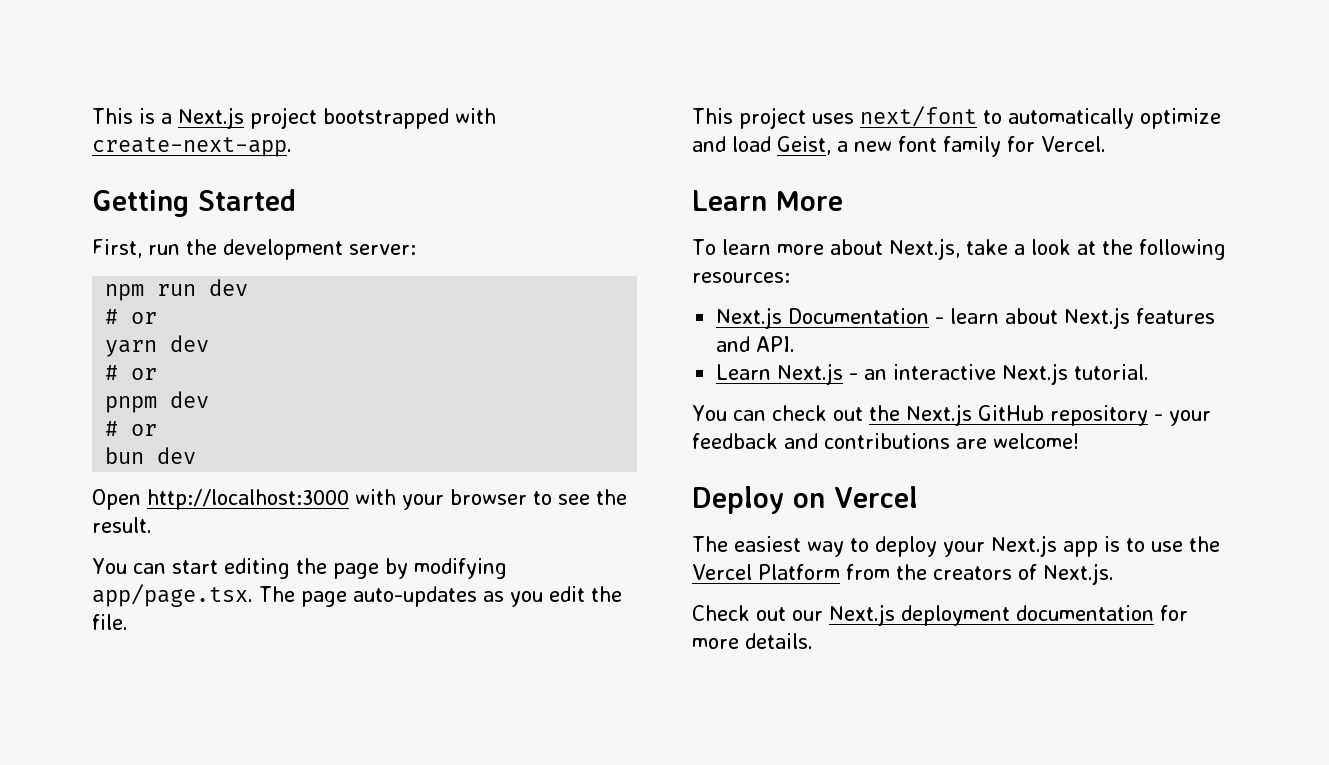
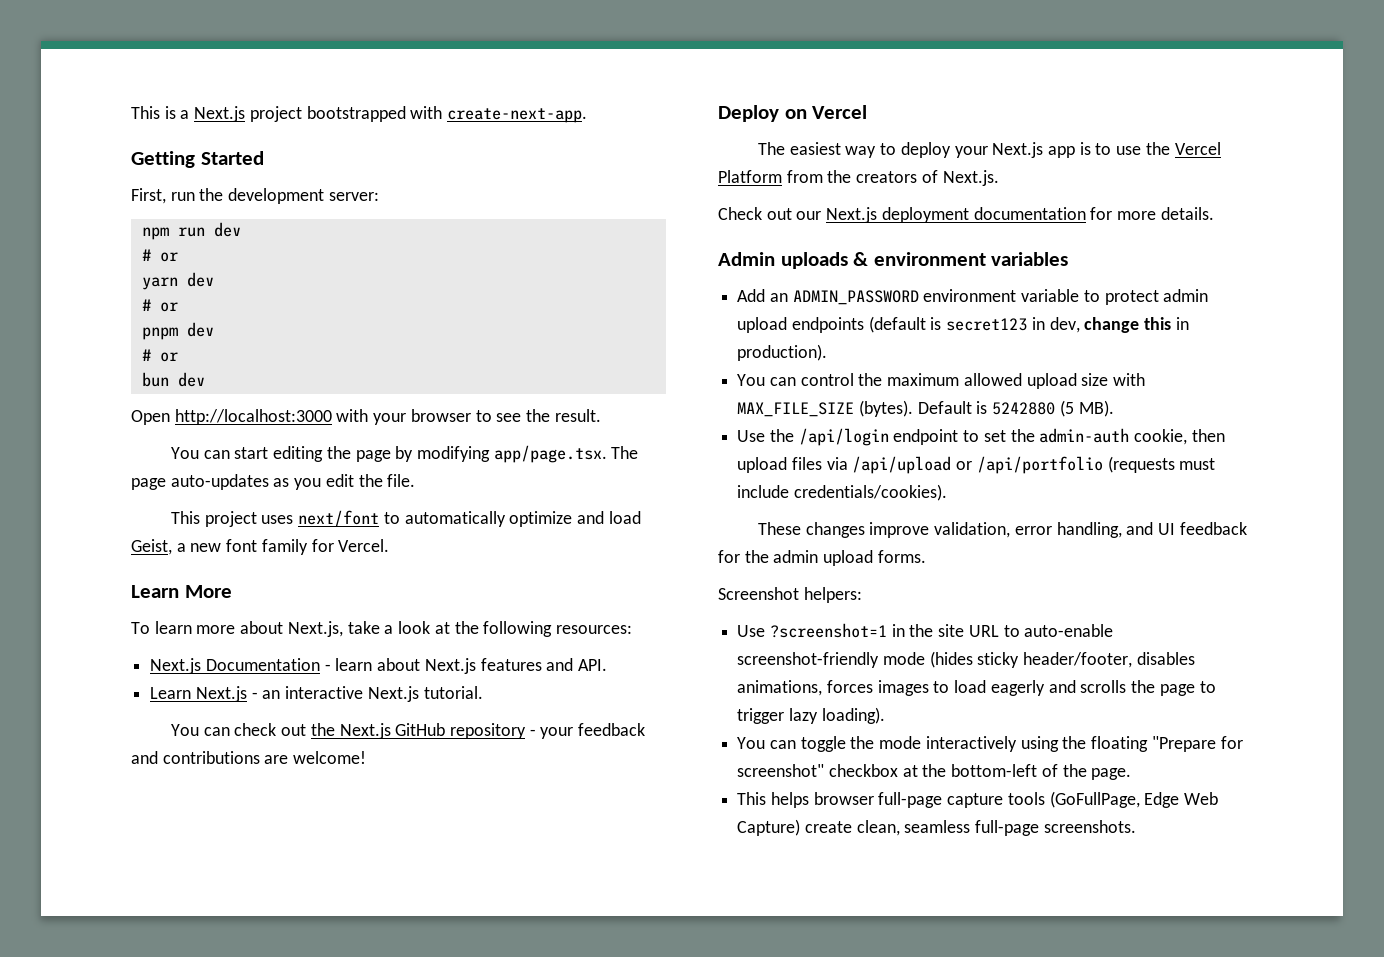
(813, 641) none -> [718,252,1069,269] [737,289,1209,305] [737,316,1189,333] [737,344,828,361] [737,373,1146,389] [737,400,1114,417] [737,428,1225,446] [737,456,1216,474] [737,484,947,501] [757,522,1247,538] [718,550,926,566] [718,587,862,603] [737,623,1114,638] [737,651,1195,668] [737,680,1216,696] [737,707,885,724] [737,736,1243,752] [737,764,1132,780] [737,791,1219,808] [737,819,1136,836] // Admin uploads & environment variables // Add an ADMIN_PASSWORD environment variable to protect admin upload endpoints (default is secret123 in dev, change this in production). // You can control the maximum allowed upload size with MAX_FILE_SIZE (bytes). Default is 5242880 (5 MB). // Use the /api/login endpoint to set the admin-auth cookie, then upload files via /api/upload or /api/portfolio (requests must include credentials/cookies). // These changes improve validation, error handling, and UI feedback for the admin upload forms. // Screenshot helpers: // Use ?screenshot=1 in the site URL to auto-enable screenshot-friendly mode (hides sticky header/footer, disables animations, forces images to load eagerly and scrolls the page to trigger lazy loading). // You can toggle the mode interactively using the floating "Prepare for screenshot" checkbox at the bottom-left of the page. // This helps browser full-page capture tools (GoFullPage, Edge Web Capture) create clean, seamless full-page screenshots.

